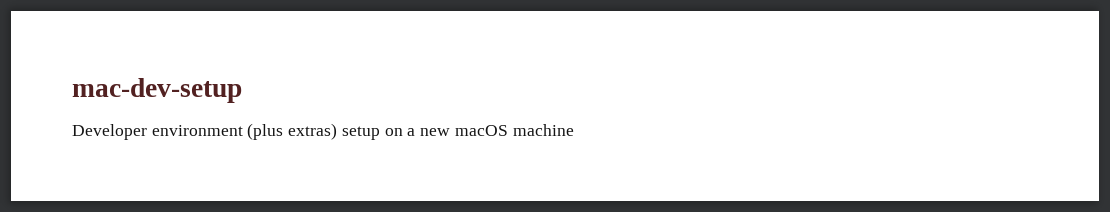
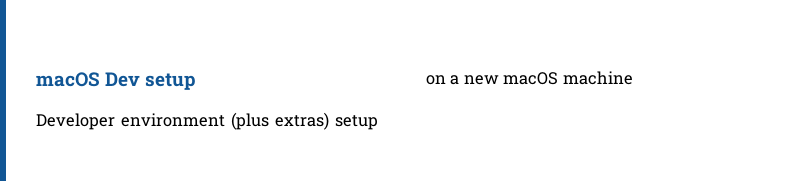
[72,78,242,103] mac-dev-setup -> [36,72,197,90] macOS Dev setup

